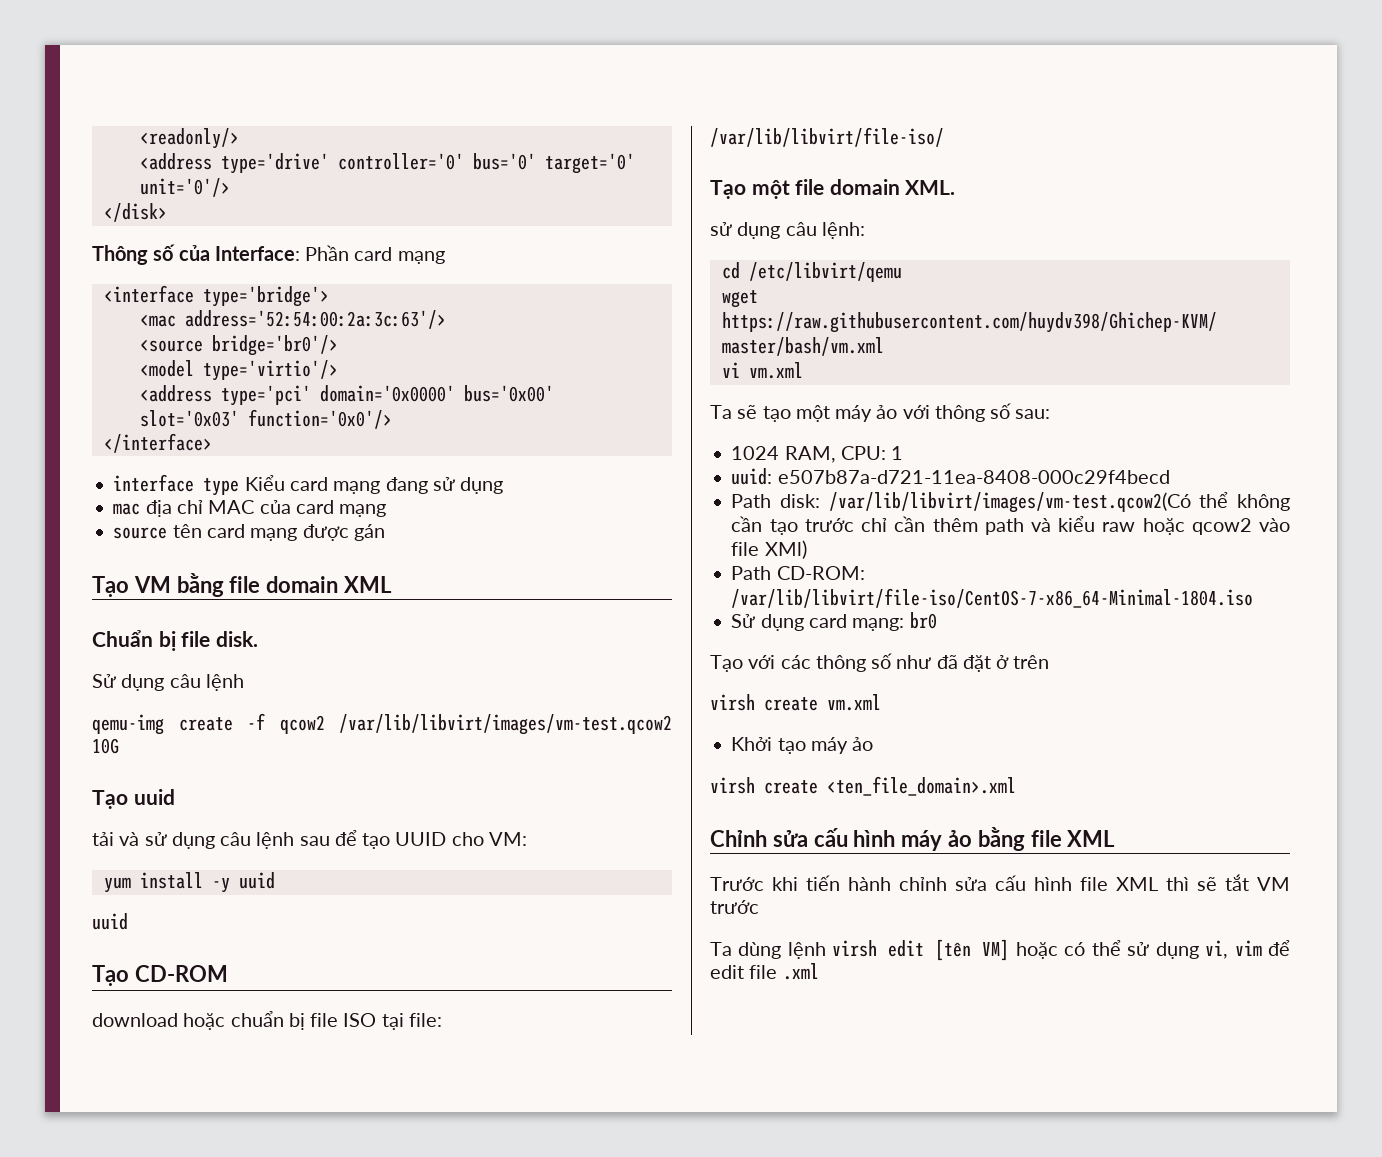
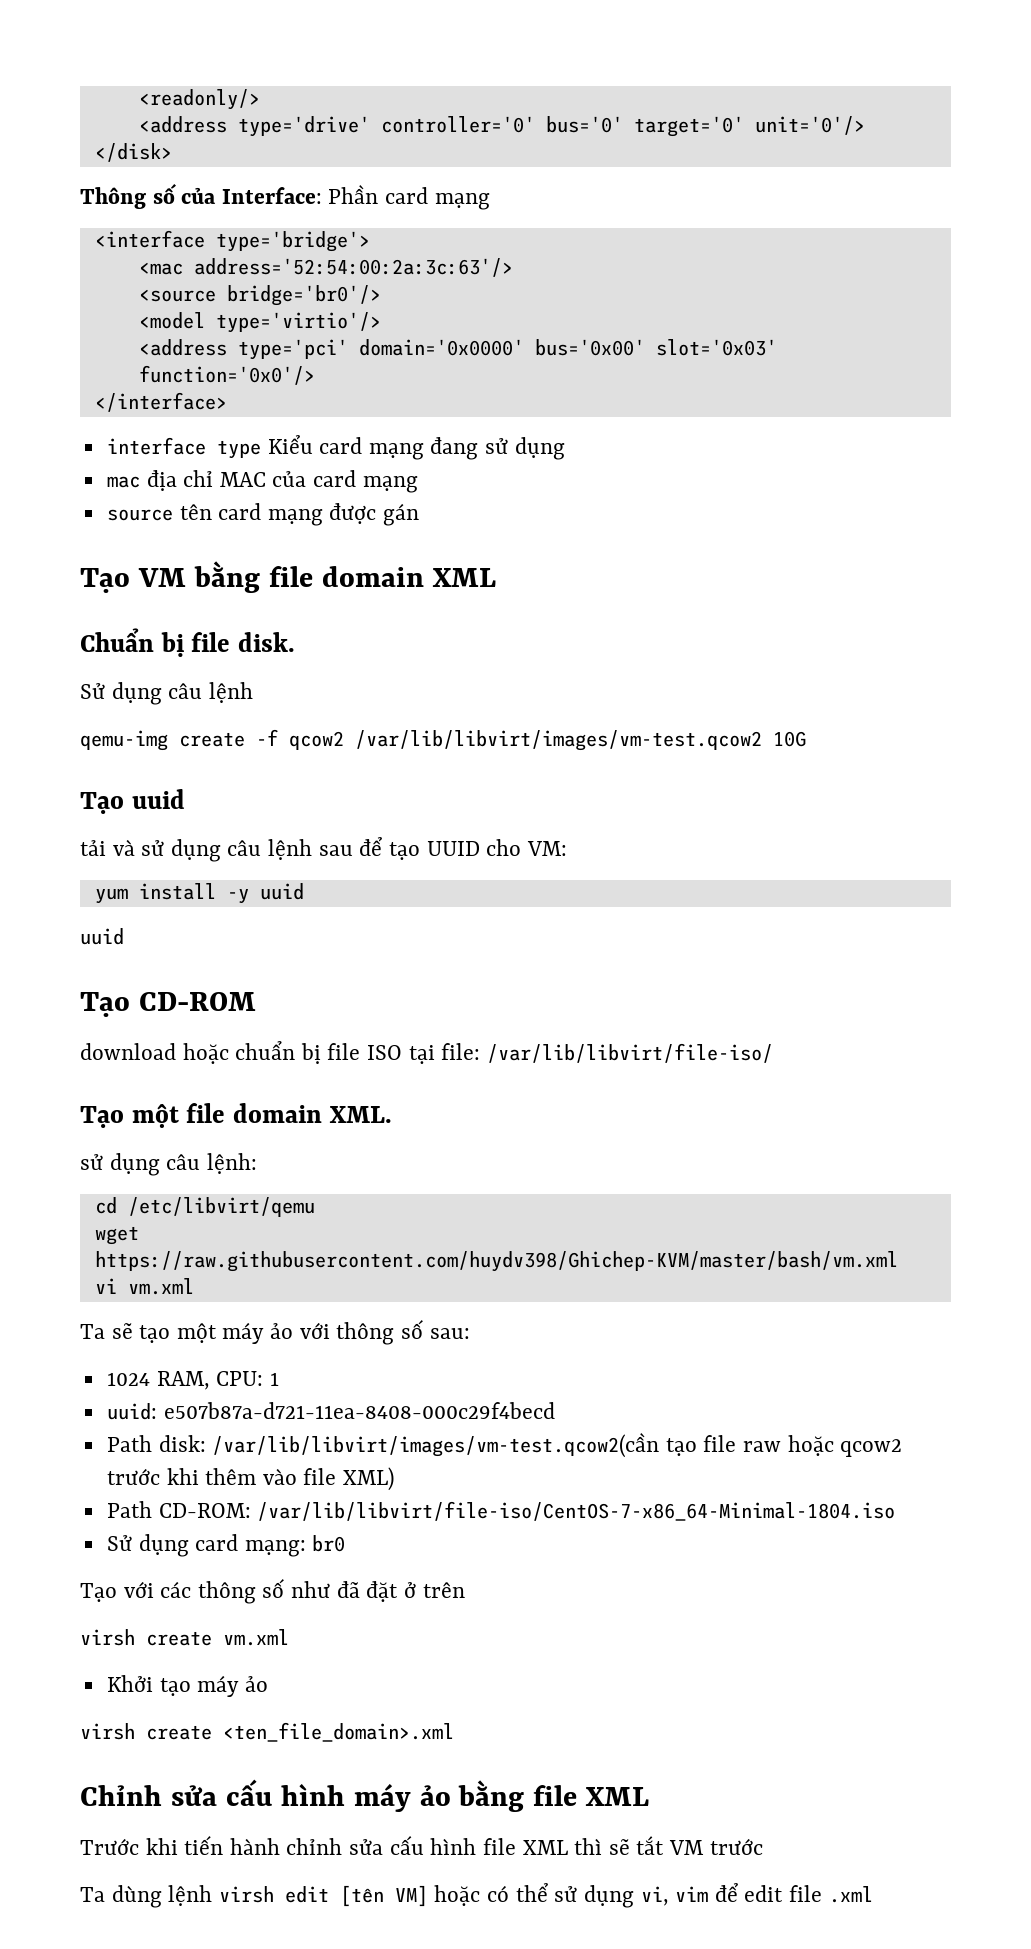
[828,492,1290,513] [731,516,1252,535] /var/lib/libvirt/images/vm-test.qcow2(Có thể không cần tạo trước chỉ cần thêm path và kiểu raw hoặc qcow2 -> [212,1433,903,1458] [106,1468,257,1485] /var/lib/libvirt/images/vm-test.qcow2(cần tạo file raw hoặc qcow2 trước khi thêm
[764,540,807,559] XMl) -> [343,1467,395,1491] XML)

